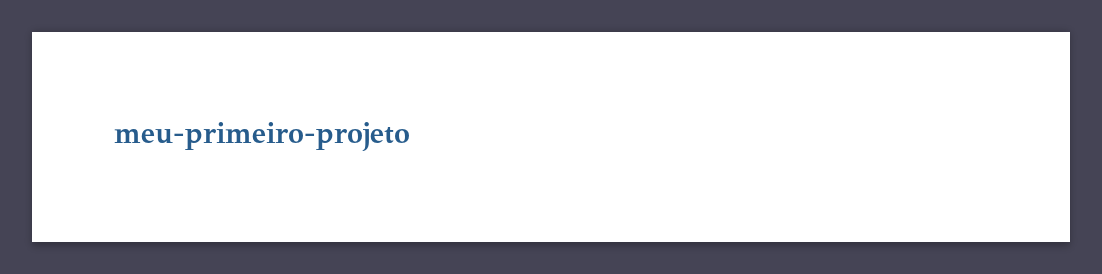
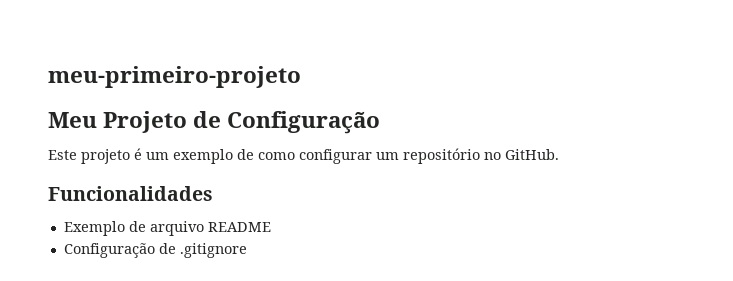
(410, 136) none -> [48,111,381,134] [48,148,559,164] [48,186,213,201] [63,221,271,236] [63,243,247,258] // Meu Projeto de Configuração // Este projeto é um exemplo de como configurar um repositório no GitHub. // Funcionalidades // Exemplo de arquivo README // Configuração de .gitignore

